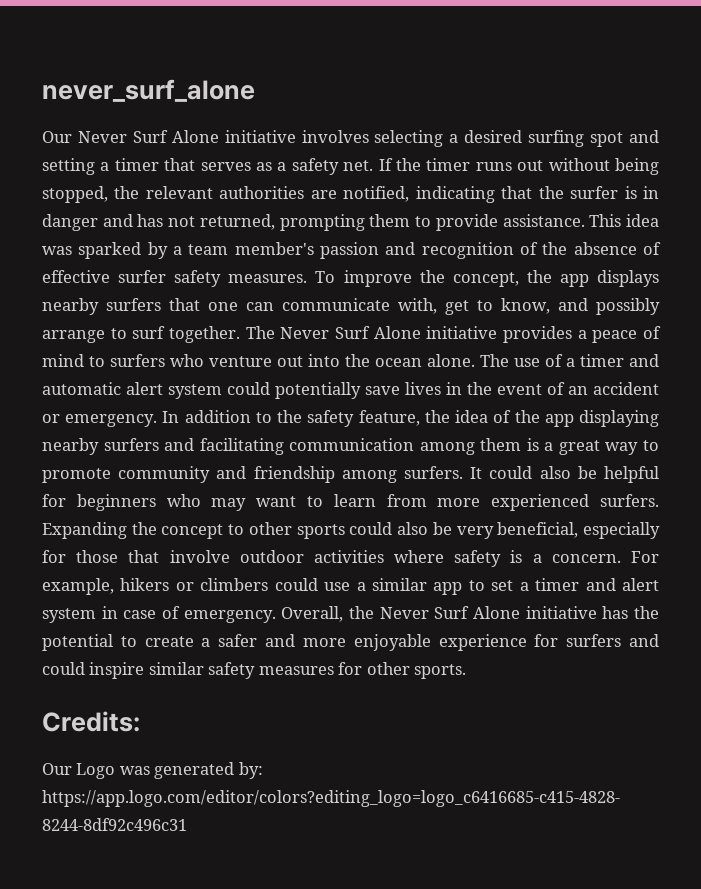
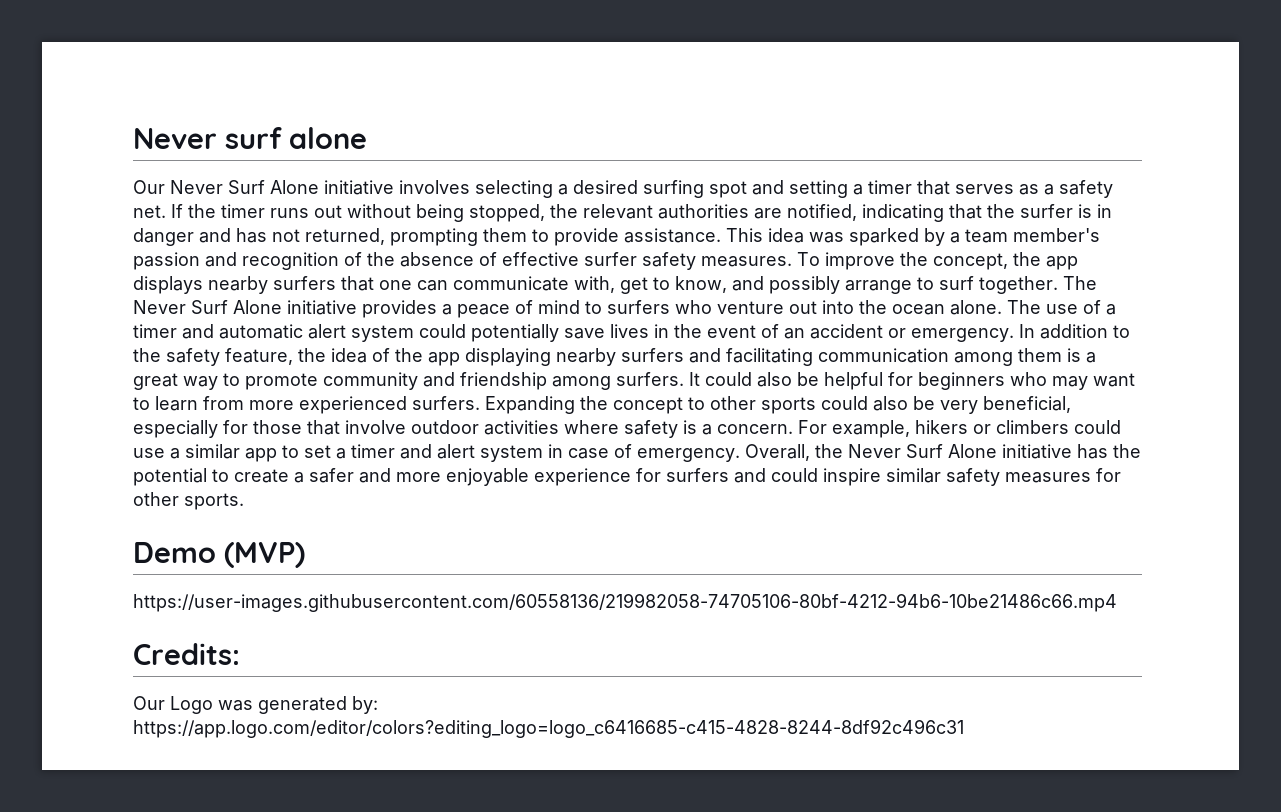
[42,79,255,102] never_surf_alone -> [133,127,367,149] Never surf alone
(467, 671) none -> [133,542,305,568] [133,593,1117,612] // Demo (MVP) // https://user-images.githubusercontent.com/60558136/219982058-74705106-80bf-4212-94b6-10be21486c66.mp4

